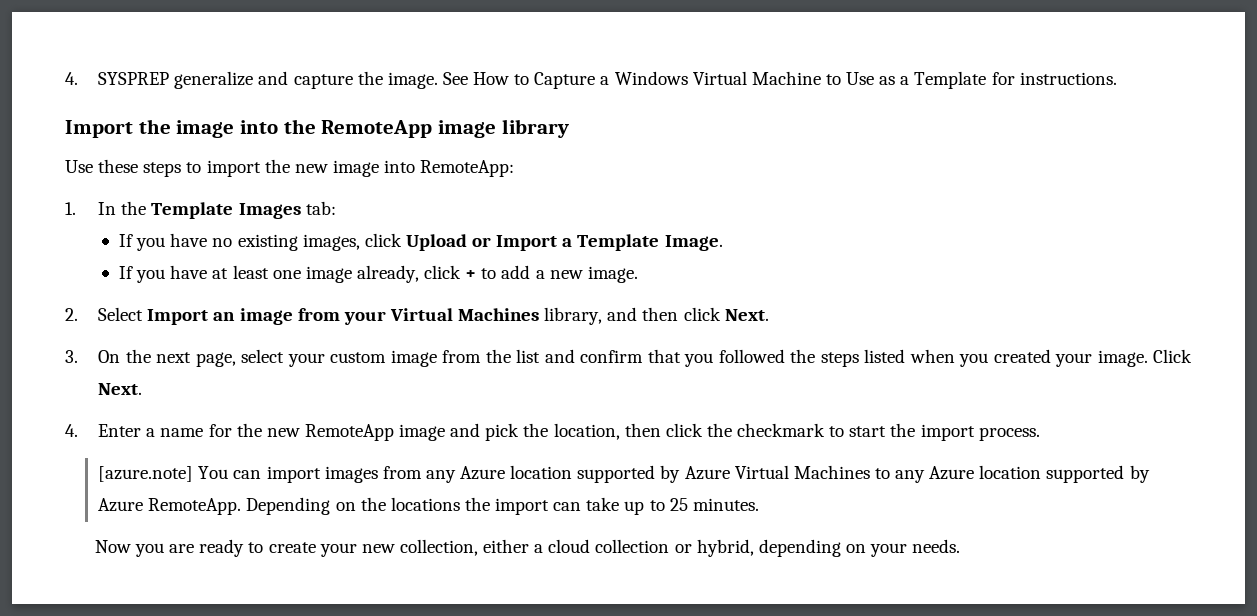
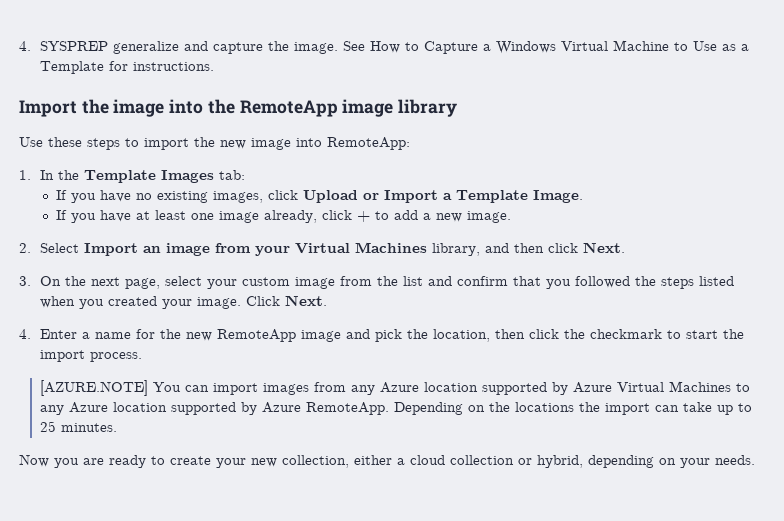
[98,466,194,482] [azure.note] -> [39,380,148,396] [AZURE.NOTE]

